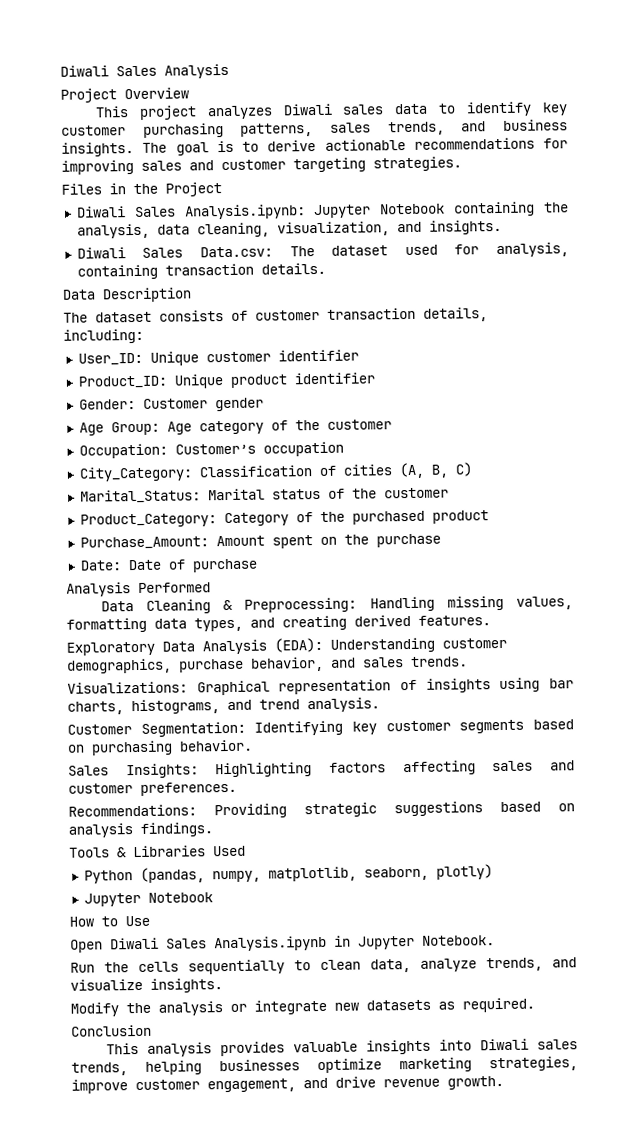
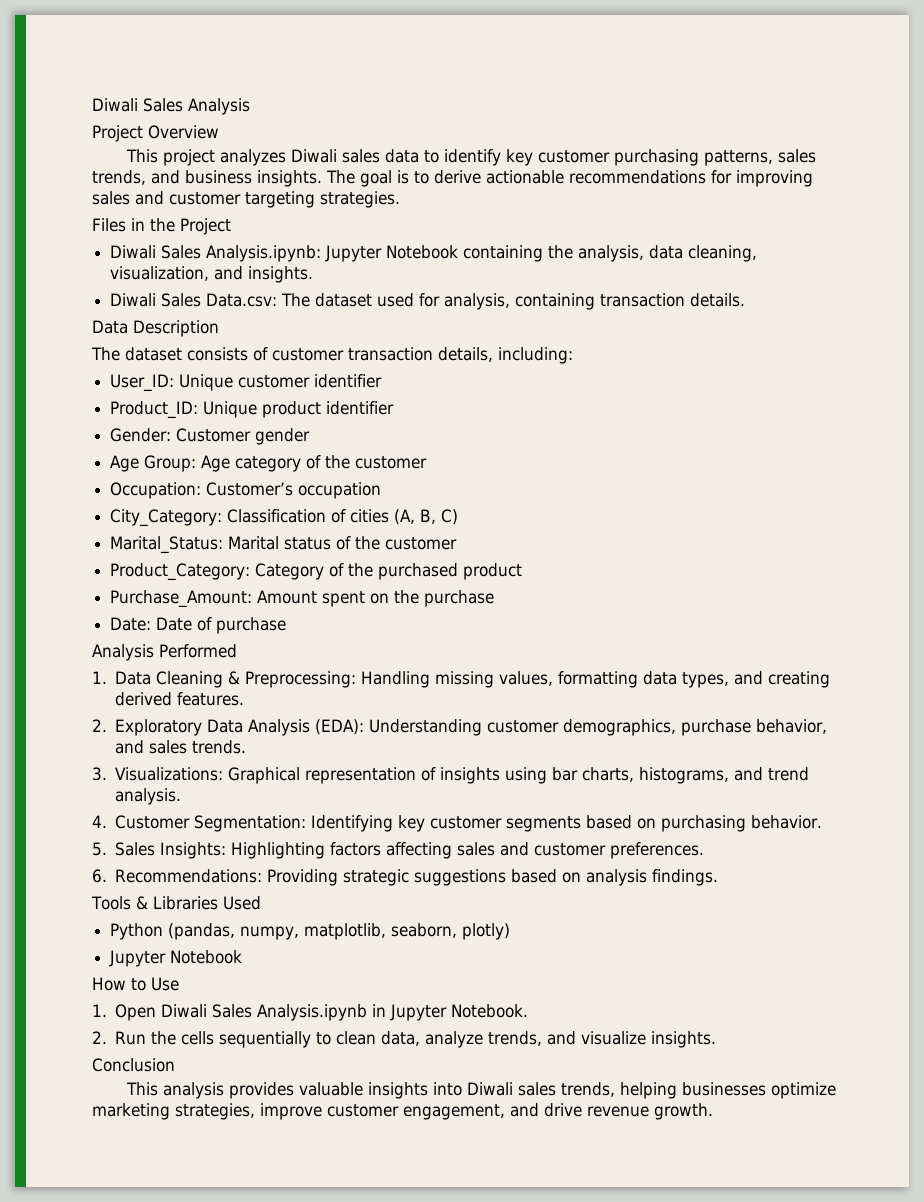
(211, 587) none -> [92,671,107,684] 1.
(491, 620) none -> [92,719,107,732] 2.
(468, 661) none -> [92,767,107,781] 3.
(380, 705) none -> [92,815,107,828] 4.
(252, 745) none -> [92,842,107,856] 5.
(237, 788) none -> [92,869,107,883] 6.
(150, 921) none -> [92,1004,107,1017] 1.
(495, 940) none -> [92,1031,107,1044] 2.
[70,997,535,1017] // Modify the analysis or integrate new datasets as required. -> (717, 1039) none

